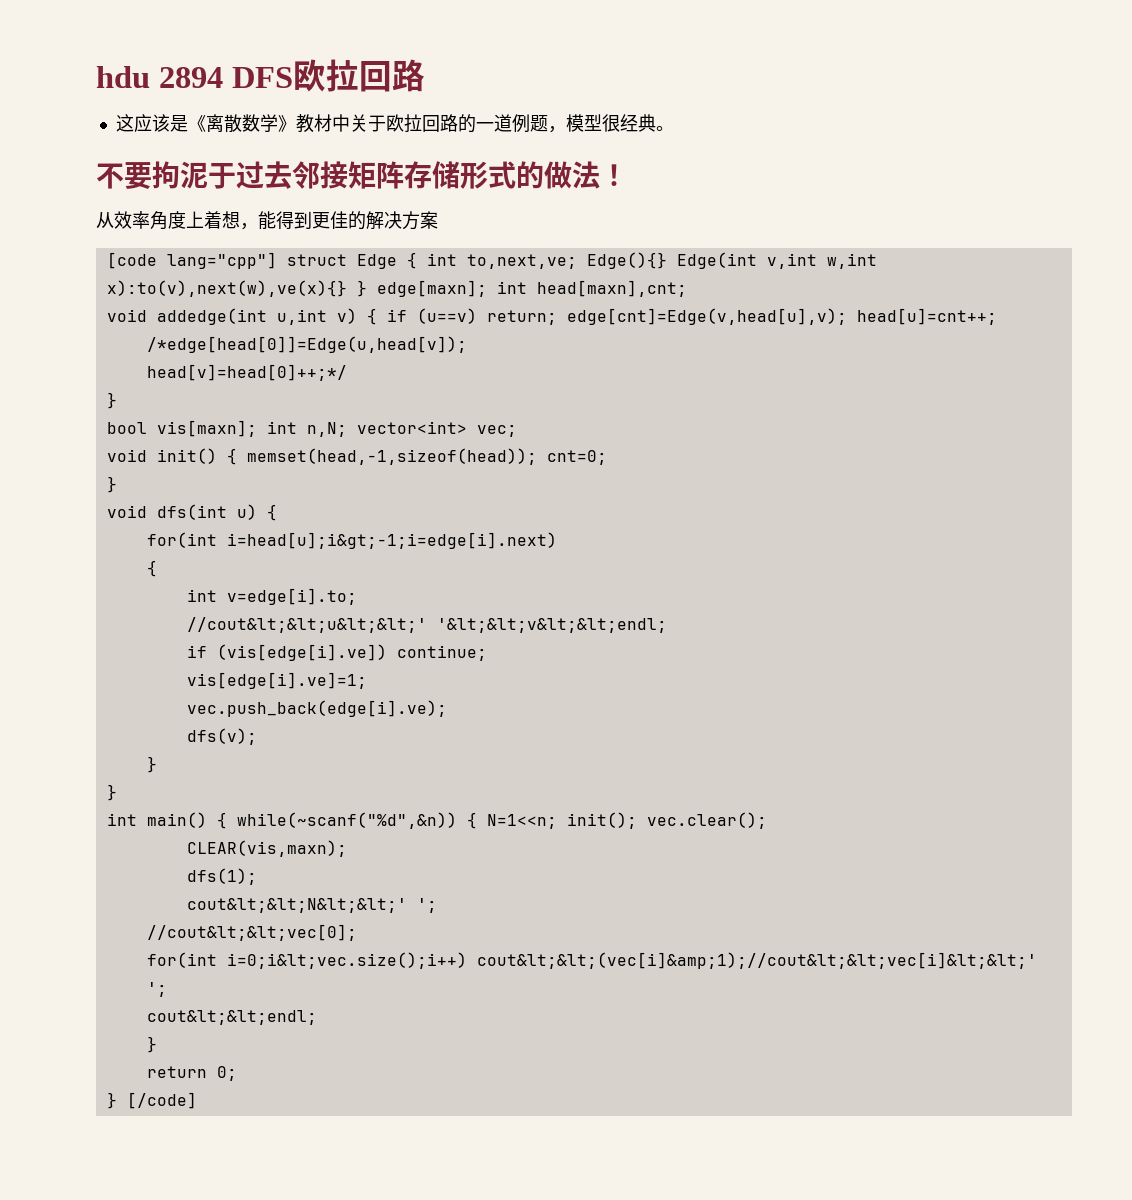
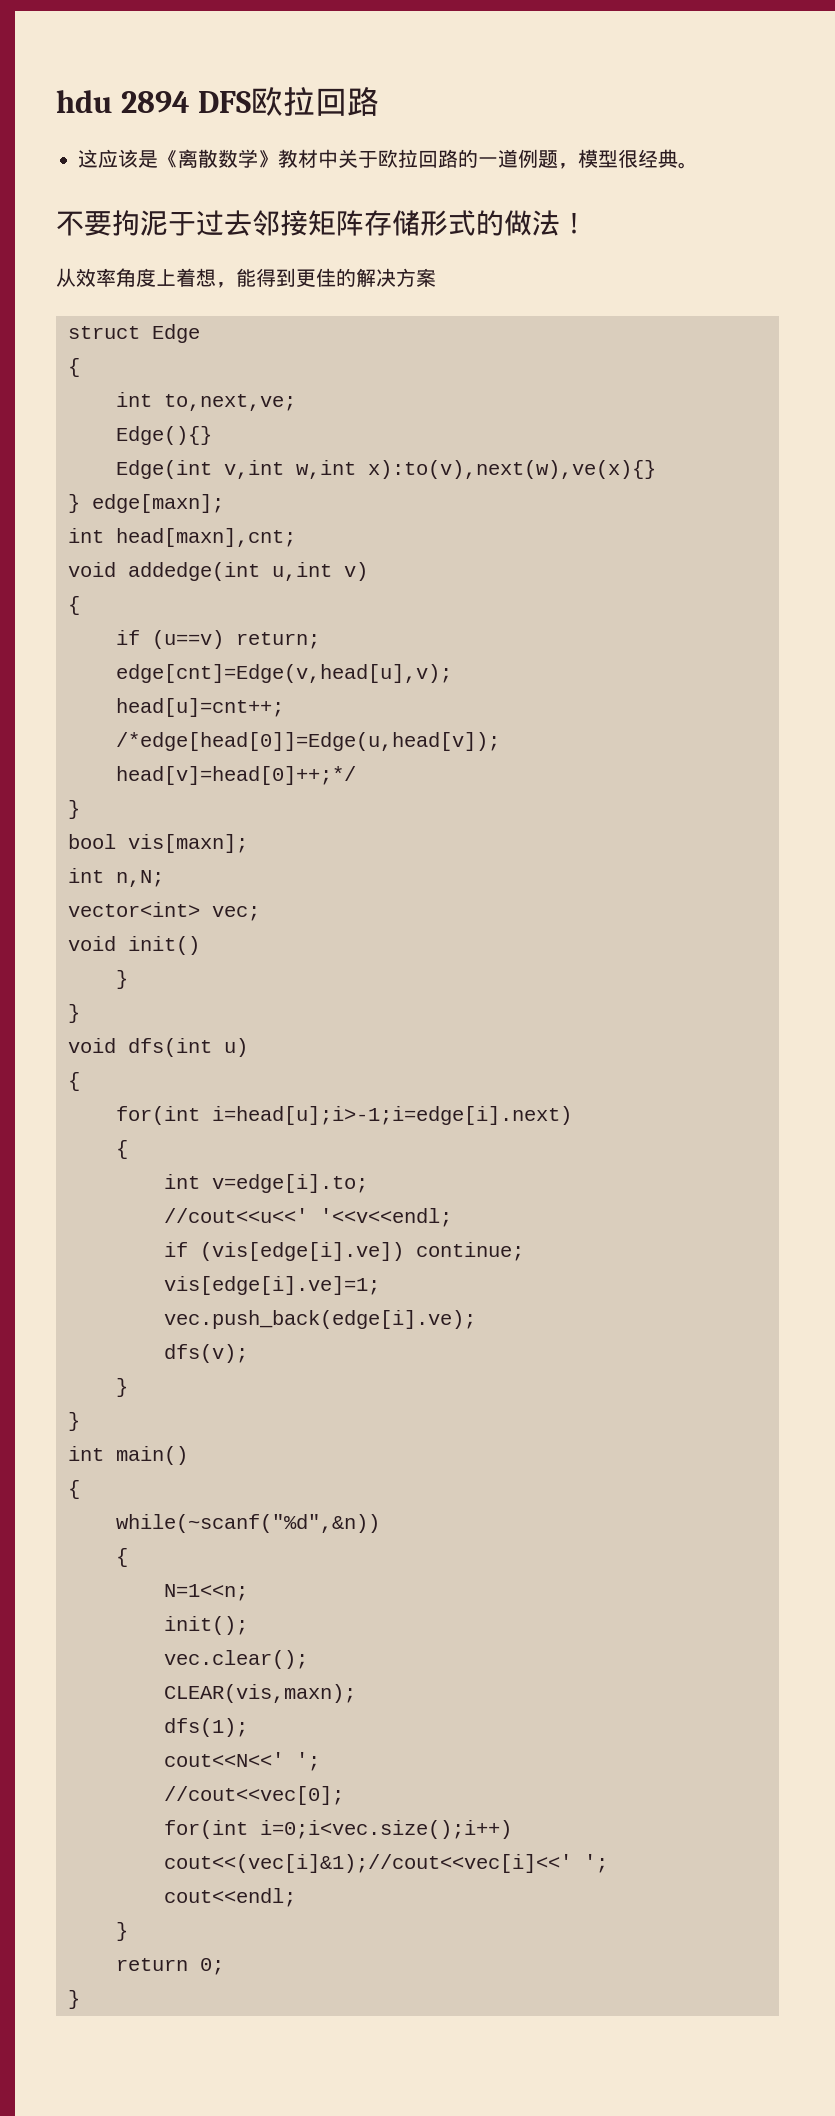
[106,252,277,269] [code lang="cpp"] -> (436, 277) none
[406,252,417,269] { -> [68,358,80,377] // { //
(577, 261) none -> (296, 402) //
(667, 260) none -> (212, 435) //
(347, 288) none -> (656, 469) //
(487, 288) none -> (224, 503) //
[366,308,377,325] { -> [68,596,80,615] // { //
(557, 317) none -> (320, 640) //
(847, 316) none -> (452, 673) //
(257, 428) none -> (248, 843) //
(347, 429) none -> (164, 878) //
[226,448,607,465] { memset(head,-1,sizeof(head)); cnt=0; -> [116,970,128,989] // }
(257, 512) none -> (248, 1047) //
[226,532,557,549] i=head[u];i&gt;-1;i=edge[i].next) -> [212,1106,572,1125] i=head[u];i>-1;i=edge[i].next)
[186,617,667,633] //cout&lt;&lt;u&lt;&lt;' '&lt;&lt;v&lt;&lt;endl; -> [164,1208,452,1227] //cout<<u<<' '<<v<<endl;
[216,812,227,829] { -> [68,1480,80,1499] // { //
[466,812,477,829] { -> [116,1548,128,1567] // { //
(557, 821) none -> (248, 1592) //
(637, 820) none -> (248, 1625) //
[186,898,437,913] [146,924,357,941] [146,952,1037,969] [146,982,167,997] [146,1010,317,1025] cout&lt;&lt;N&lt;&lt;' '; // //cout&lt;&lt;vec[0]; // for(int i=0;i&lt;vec.size();i++) cout&lt;&lt;(vec[i]&amp;1);//cout&lt;&lt;vec[i]&lt;&lt;' '; // cout&lt;&lt;endl; -> [164,1752,320,1771] [164,1786,344,1805] [164,1820,512,1839] [164,1854,608,1873] [164,1888,296,1907] cout<<N<<' '; // //cout<<vec[0]; // for(int i=0;i<vec.size();i++) cout<<(vec[i]&1);//cout<<vec[i]<<' '; // cout<<endl;
[126,1092,197,1109] [/code] -> (80, 1999) none

